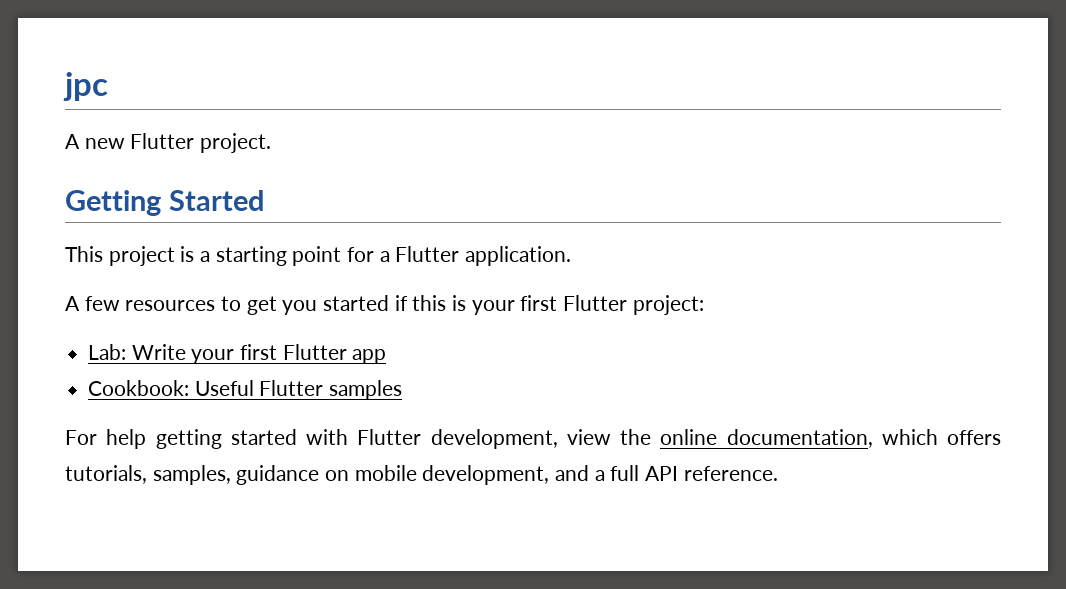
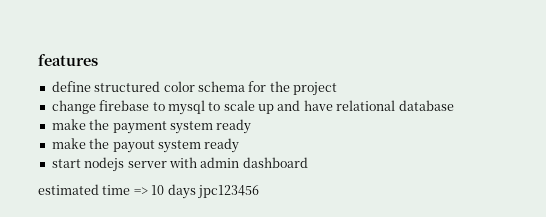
[63,72,108,101] [65,133,272,153] [65,190,264,216] [65,246,572,266] [65,295,704,315] [88,344,387,364] [88,380,403,400] [65,429,1001,449] [65,465,778,485] jpc // A new Flutter project. // Getting Started // This project is a starting point for a Flutter application. // A few resources to get you started if this is your first Flutter project: // Lab: Write your first Flutter app // Cookbook: Useful Flutter samples // For help getting started with Flutter development, view the online documentation, which offers tutorials, samples, guidance on mobile development, and a full API reference. -> [38,54,98,66] [51,81,337,96] [51,100,454,115] [51,119,252,134] [51,138,240,153] [51,157,308,172] [38,184,259,199] features // define structured color schema for the project // change firebase to mysql to scale up and have relational database // make the payment system ready // make the payout system ready // start nodejs server with admin dashboard // estimated time => 10 days jpc123456

